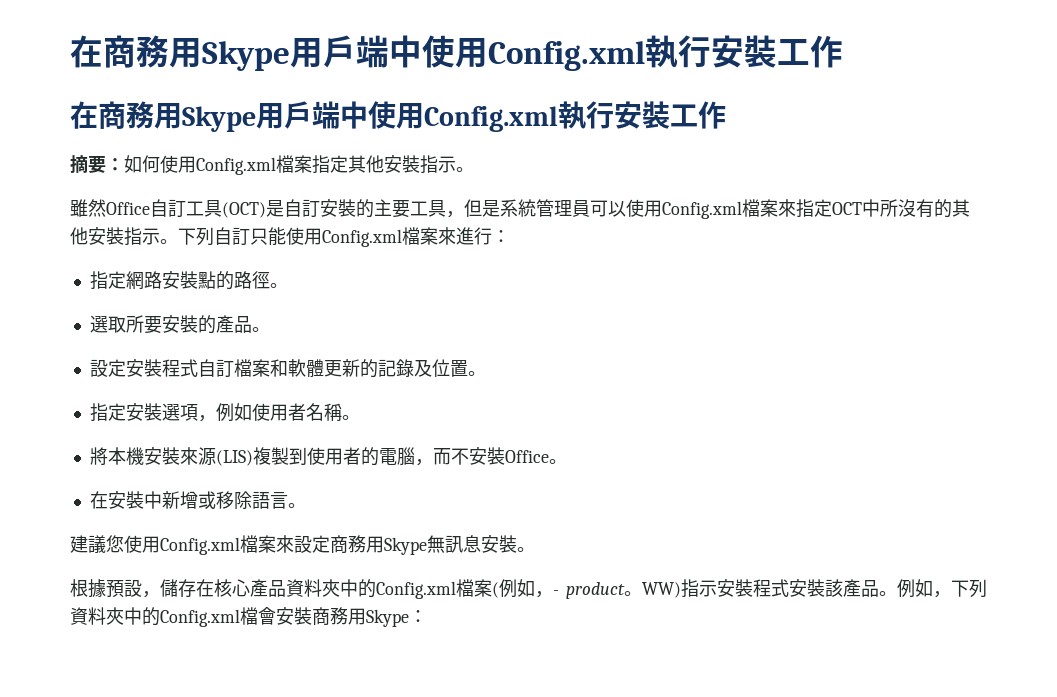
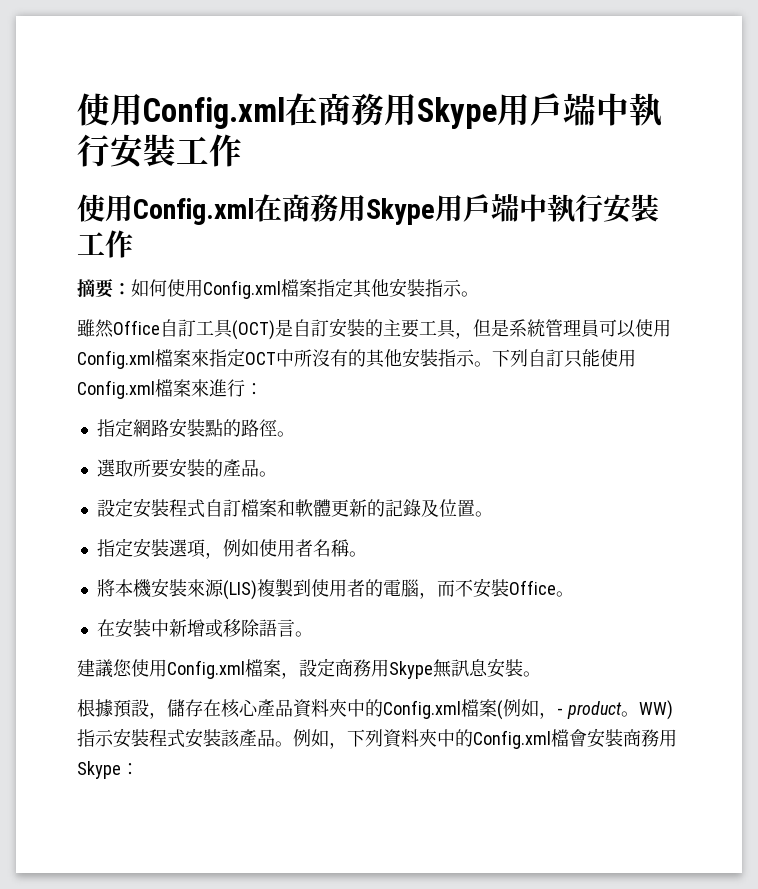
[70,35,843,71] [70,101,558,132] 在商務用Skype用戶端中使用Config.xml執行安裝工作 // 在商務用Skype用戶端中使用Config.xml -> [77,93,662,129] [77,134,242,168] [77,194,547,225] 使用Config.xml在商務用Skype用戶端中執行安裝工作 // 使用Config.xml在商務用Skype用戶端中
[276,535,294,553] 來 -> [281,672,299,679] ，

